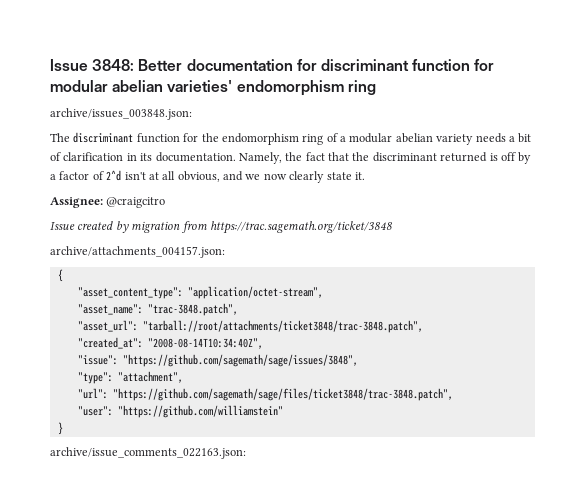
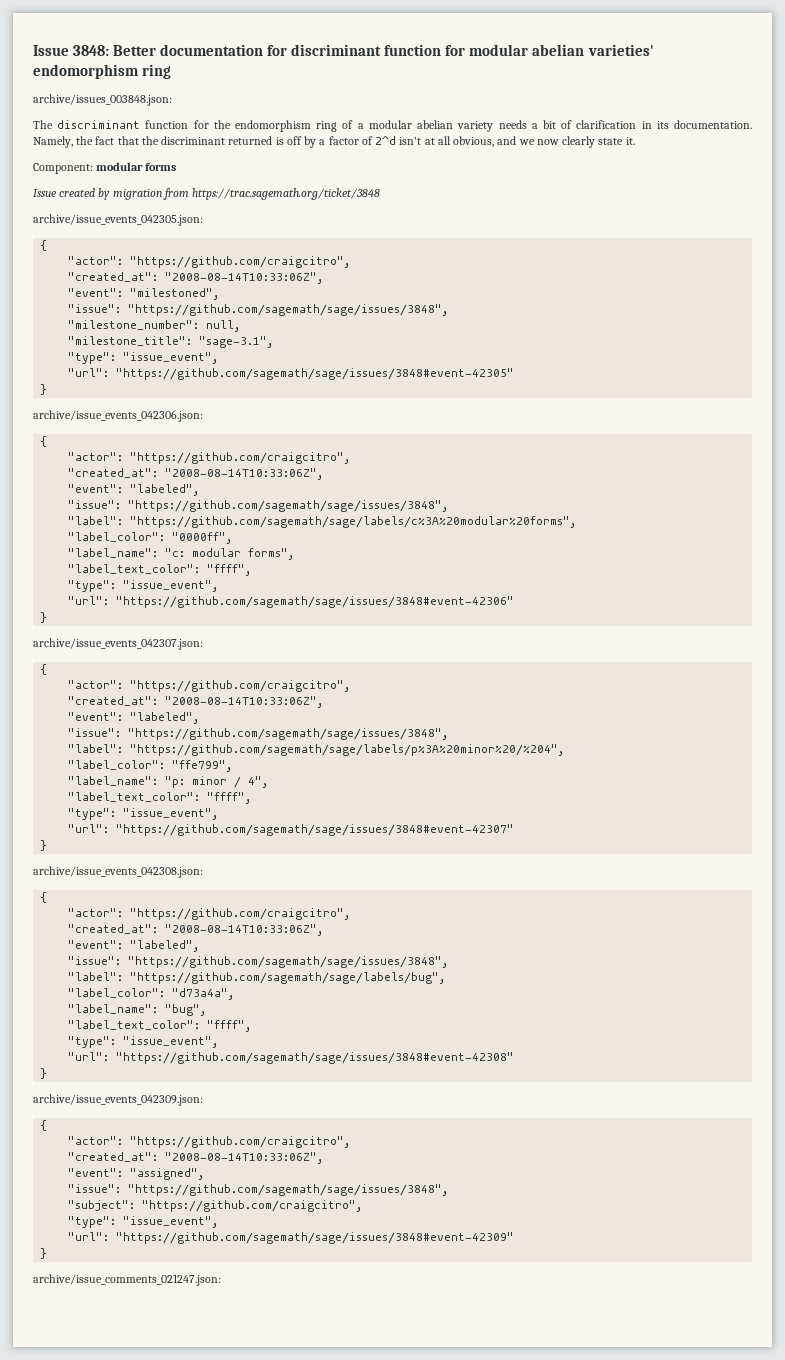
[50,197,166,208] Assignee: @craigcitro -> [33,162,177,174] Component: modular forms
[50,246,225,258] [57,269,63,282] [77,286,323,299] [77,303,238,316] [77,320,423,333] [77,337,263,349] [77,354,358,367] [77,371,183,384] [77,388,453,401] [77,405,283,418] [57,422,63,435] [50,447,246,459] archive/attachments_004157.json: // { // "asset_content_type": "application/octet-stream", // "asset_name": "trac-3848.patch", // "asset_url": "tarball://root/attachments/ticket3848/trac-3848.patch", // "created_at": "2008-08-14T10:34:40Z", // "issue": "https://github.com/sagemath/sage/issues/3848", // "type": "attachment", // "url": "https://github.com/sagemath/sage/files/ticket3848/trac-3848.patch", // "user": "https://github.com/williamstein" // } // archive/issue_comments_022163.json: -> [33,214,203,226] [40,240,48,251] [68,256,351,268] [68,272,324,284] [68,288,220,300] [68,304,449,316] [68,320,241,332] [68,336,274,348] [68,352,219,364] [68,368,515,380] [40,384,48,395] [33,410,203,422] [40,436,48,447] [68,452,351,464] [68,468,324,480] [68,484,200,496] [68,500,449,512] [68,516,577,528] [68,532,233,544] [68,548,295,560] [68,564,252,576] [68,580,219,592] [68,596,515,608] [40,612,48,623] [33,638,203,650] [40,664,48,675] [68,680,351,692] [68,696,324,708] [68,712,200,724] [68,728,449,740] [68,744,565,756] [68,760,233,772] [68,776,269,788] [68,792,252,804] [68,808,219,820] [68,824,515,836] [40,840,48,851] [33,866,203,878] [40,892,48,903] [68,908,351,920] [68,924,324,936] [68,940,200,952] [68,956,449,968] [68,972,446,984] [68,988,235,1000] [68,1004,207,1016] [68,1020,252,1032] [68,1036,219,1048] [68,1052,515,1064] [40,1068,48,1079] [33,1094,203,1106] [40,1120,48,1131] [68,1136,351,1148] [68,1152,324,1164] [68,1168,205,1180] [68,1184,449,1196] [68,1200,363,1212] [68,1216,219,1228] [68,1232,515,1244] [40,1248,48,1259] [33,1274,221,1286] archive/issue_events_042305.json: // { // "actor": "https://github.com/craigcitro", // "created_at": "2008-08-14T10:33:06Z", // "event": "milestoned", // "issue": "https://github.com/sagemath/sage/issues/3848", // "milestone_number": null, // "milestone_title": "sage-3.1", // "type": "issue_event", // "url": "https://github.com/sagemath/sage/issues/3848#event-42305" // } // archive/issue_events_042306.json: // { // "actor": "https://github.com/craigcitro", // "created_at": "2008-08-14T10:33:06Z", // "event": "labeled", // "issue": "https://github.com/sagemath/sage/issues/3848", // "label": "https://github.com/sagemath/sage/labels/c%3A%20modular%20forms", // "label_color": "0000ff", // "label_name": "c: modular forms", // "label_text_color": "ffff", // "type": "issue_event", // "url": "https://github.com/sagemath/sage/issues/3848#event-42306" // } // archive/issue_events_042307.json: // { // "actor": "https://github.com/craigcitro", // "created_at": "2008-08-14T10:33:06Z", // "event": "labeled", // "issue": "https://github.com/sagemath/sage/issues/3848", // "label": "https://github.com/sagemath/sage/labels/p%3A%20minor%20/%204", // "label_color": "ffe799", // "label_name": "p: minor / 4", // "label_text_color": "ffff", // "type": "issue_event", // "url": "https://github.com/sagemath/sage/issues/3848#event-42307" // } // archive/issue_events_042308.json: // { // "actor": "https://github.com/craigcitro", // "created_at": "2008-08-14T10:33:06Z", // "event": "labeled", // "issue": "https://github.com/sagemath/sage/issues/3848", // "label": "https://github.com/sagemath/sage/labels/bug", // "label_color": "d73a4a", // "label_name": "bug", // "label_text_color": "ffff", // "type": "issue_event", // "url": "https://github.com/sagemath/sage/issues/3848#event-42308" // } // archive/issue_events_042309.json: // { // "actor": "https://github.com/craigcitro", // "created_at": "2008-08-14T10:33:06Z", // "event": "assigned", // "issue": "https://github.com/sagemath/sage/issues/3848", // "subject": "https://github.com/craigcitro", // "type": "issue_event", // "url": "https://github.com/sagemath/sage/issues/3848#event-42309" // } // archive/issue_comments_021247.json:

